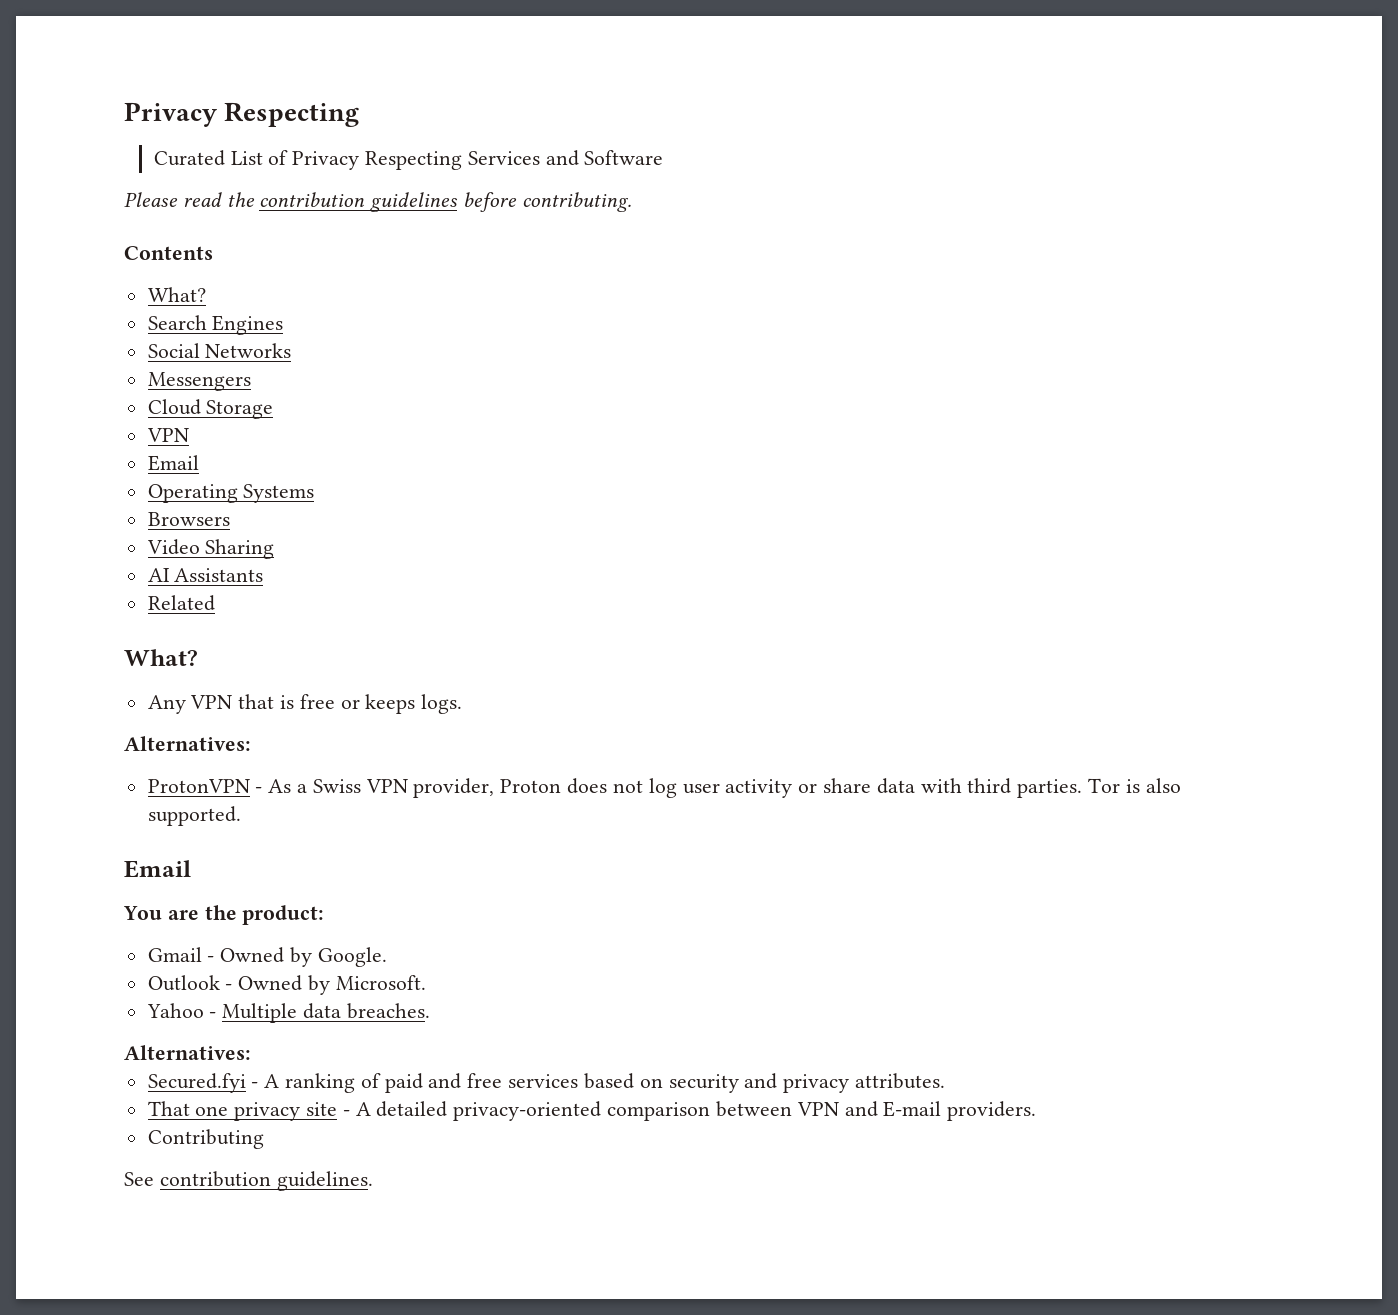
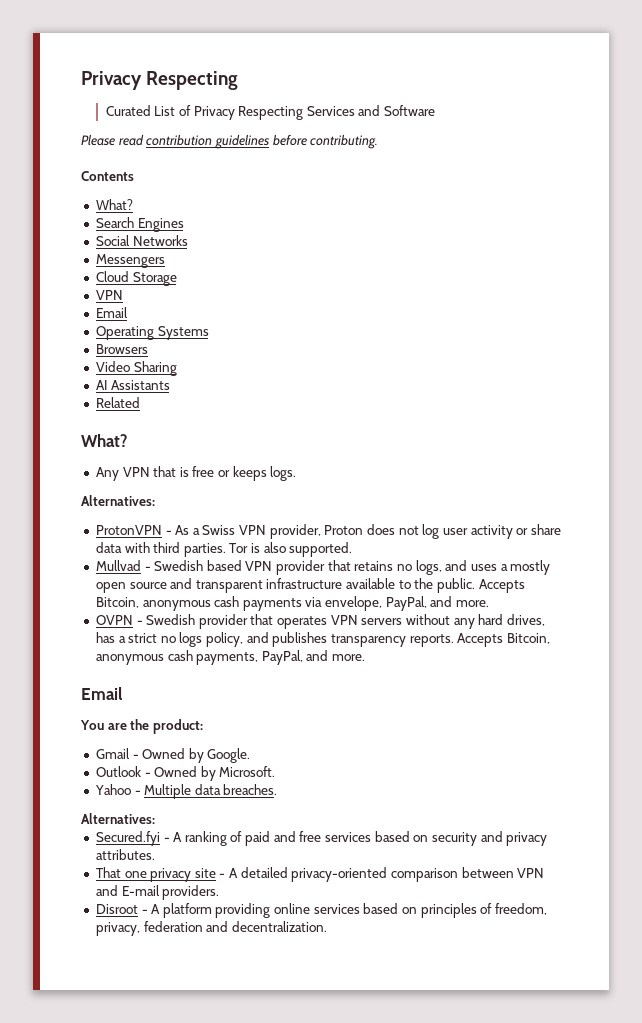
[226,192,255,207] the -> (144, 140) none
(241, 816) none -> [95,560,551,575] [95,578,525,593] [95,596,490,611] [95,614,545,629] [95,632,550,647] [95,650,366,665] // Mullvad - Swedish based VPN provider that retains no logs, and uses a mostly open source and transparent infrastructure available to the public. Accepts Bitcoin, anonymous cash payments via envelope, PayPal, and more. // OVPN - Swedish provider that operates VPN servers without any hard drives, has a strict no logs policy, and publishes transparency reports. Accepts Bitcoin, anonymous cash payments, PayPal, and more.
[147,1129,264,1149] [124,1171,373,1191] Contributing // See contribution guidelines. -> [95,903,547,918] [95,921,327,936] Disroot - A platform providing online services based on principles of freedom, privacy, federation and decentralization.

